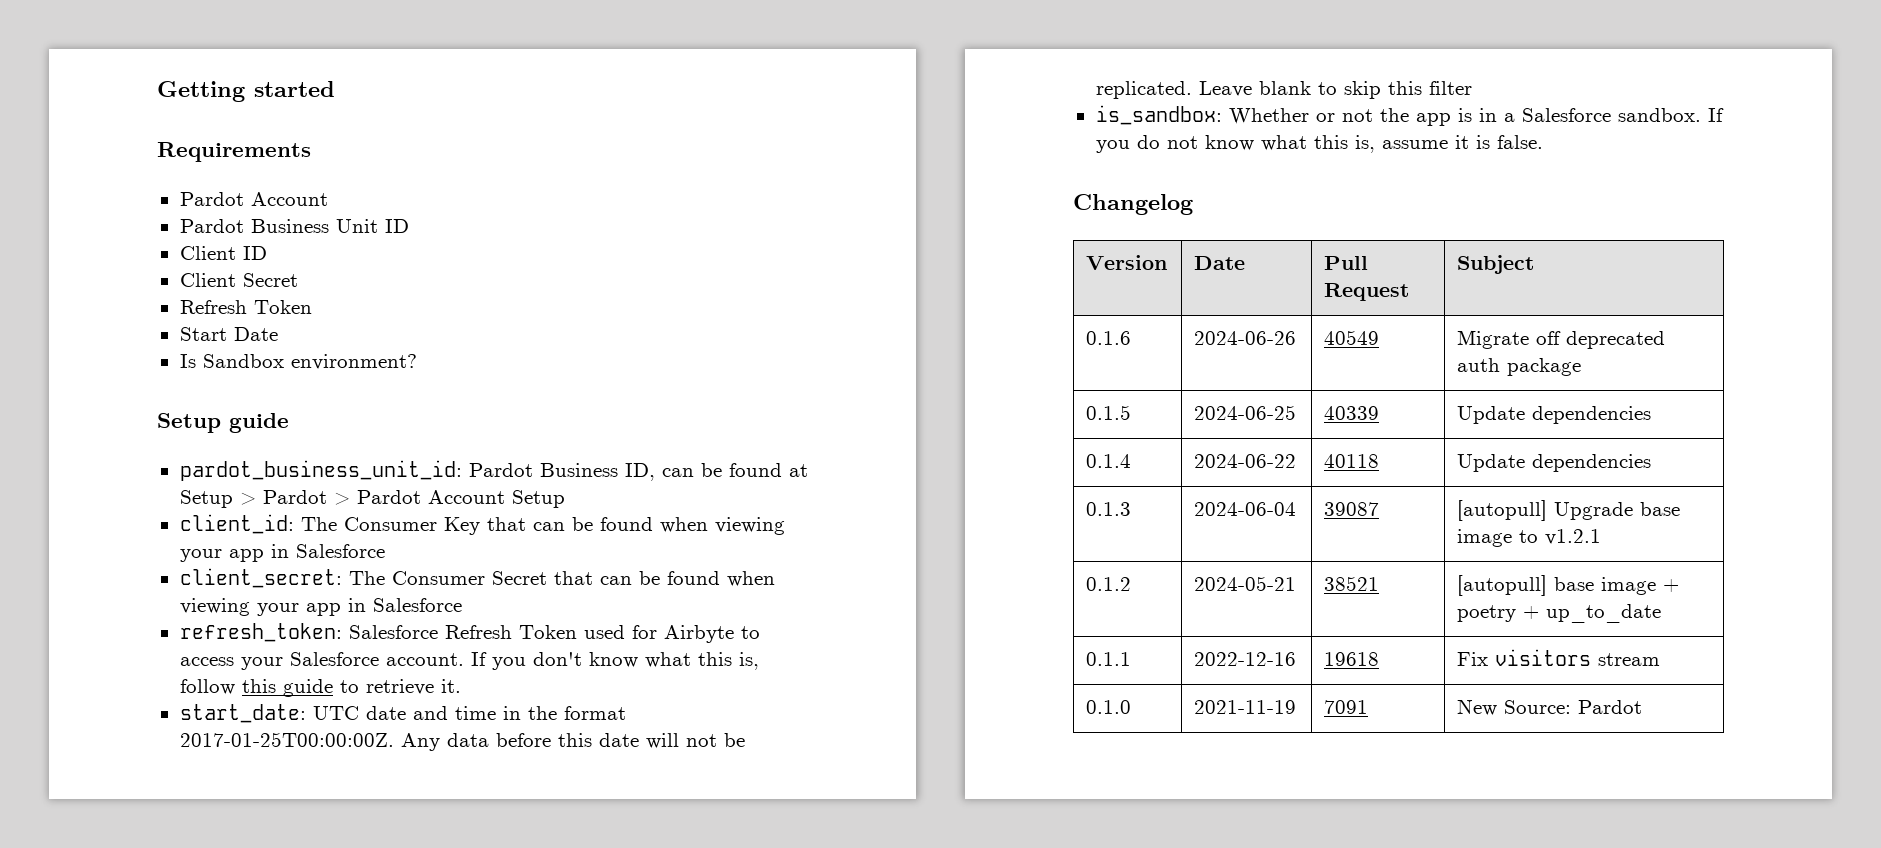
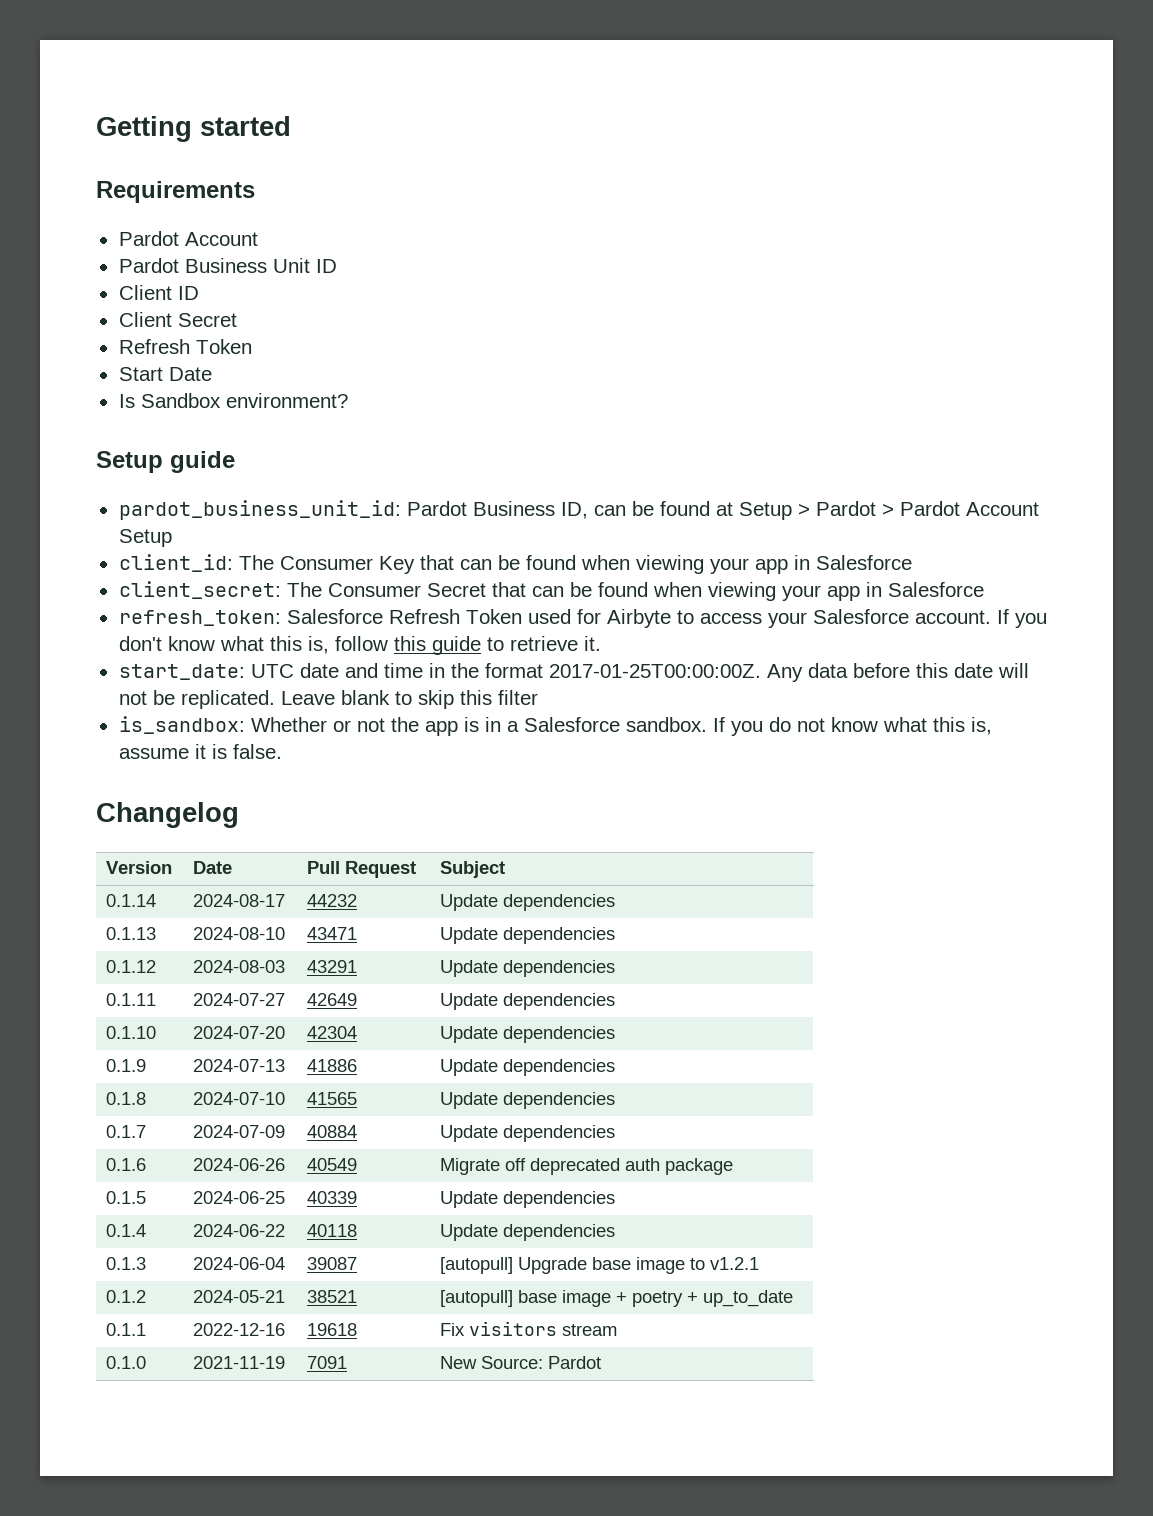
(1535, 264) none -> [106,894,157,907] [193,894,286,907] [307,894,358,907] [440,894,616,911] [106,927,157,940] [193,927,286,940] [307,927,358,940] [440,927,616,944] [106,960,157,973] [193,960,286,973] [307,960,358,973] [440,960,616,977] [106,993,157,1006] [193,993,286,1006] [307,993,358,1006] [440,993,616,1010] [106,1026,157,1039] [193,1026,286,1039] [307,1026,358,1039] [440,1026,616,1043] [106,1059,147,1072] [193,1059,286,1072] [307,1059,358,1072] [440,1059,616,1076] [106,1092,147,1105] [193,1092,286,1105] [307,1092,358,1105] [440,1092,616,1109] [106,1125,147,1138] [193,1125,286,1138] [307,1125,358,1138] [440,1125,616,1142] // 0.1.14 | 2024-08-17 | 44232 | Update dependencies // 0.1.13 | 2024-08-10 | 43471 | Update dependencies // 0.1.12 | 2024-08-03 | 43291 | Update dependencies // 0.1.11 | 2024-07-27 | 42649 | Update dependencies // 0.1.10 | 2024-07-20 | 42304 | Update dependencies // 0.1.9 | 2024-07-13 | 41886 | Update dependencies // 0.1.8 | 2024-07-10 | 41565 | Update dependencies // 0.1.7 | 2024-07-09 | 40884 | Update dependencies

